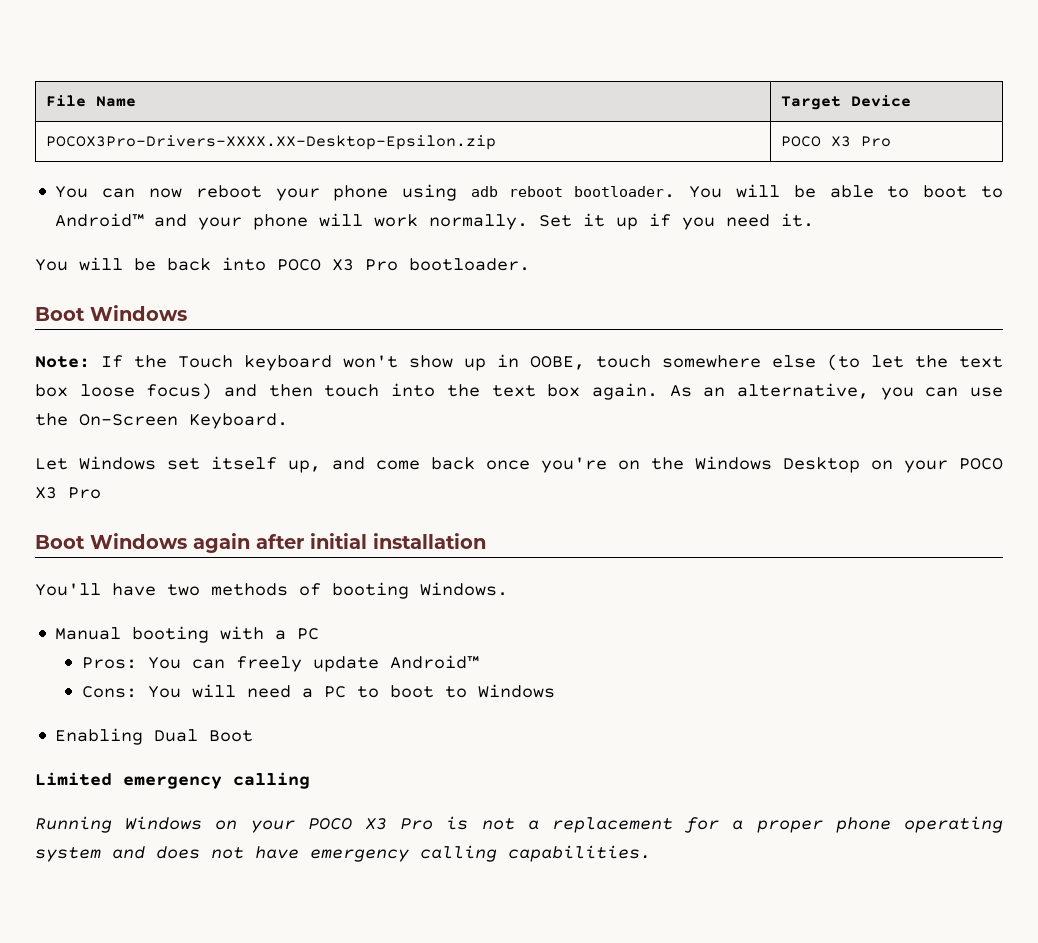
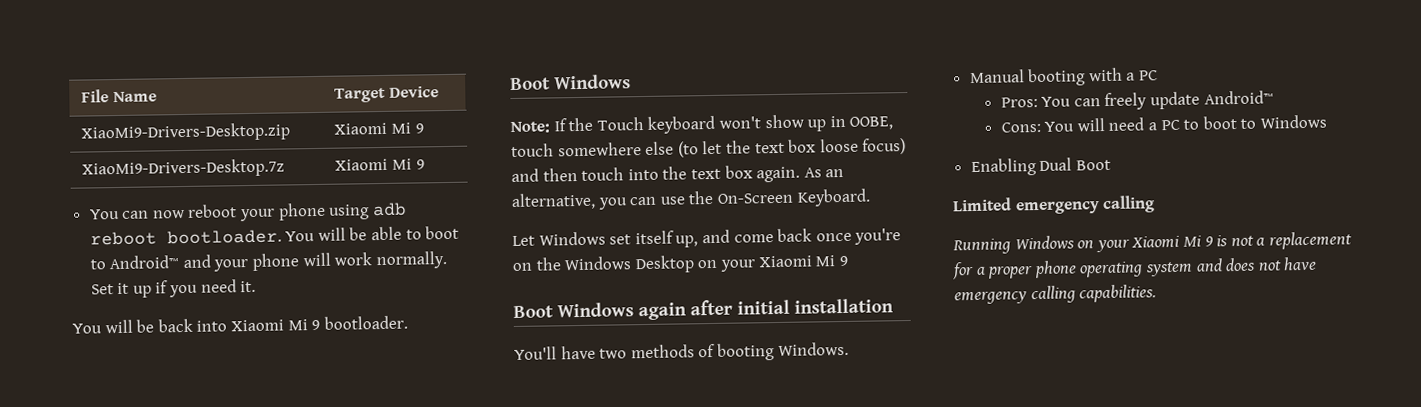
[46,135,497,150] [781,136,892,147] POCOX3Pro-Drivers-XXXX.XX-Desktop-Epsilon.zip | POCO X3 Pro -> [81,122,291,143] [334,122,424,135] [82,158,286,179] [335,158,425,171] XiaoMi9-Drivers-Desktop.zip | Xiaomi Mi 9 // XiaoMi9-Drivers-Desktop.7z | Xiaomi Mi 9
[277,259,398,271] POCO X3 Pro -> [230,319,321,332] Xiaomi Mi 9
[959,458,1003,470] [35,487,101,499] POCO X3 Pro -> [758,255,848,268] Xiaomi Mi 9
[307,818,434,830] POCO X3 Pro -> [1131,235,1213,249] Xiaomi Mi 9

